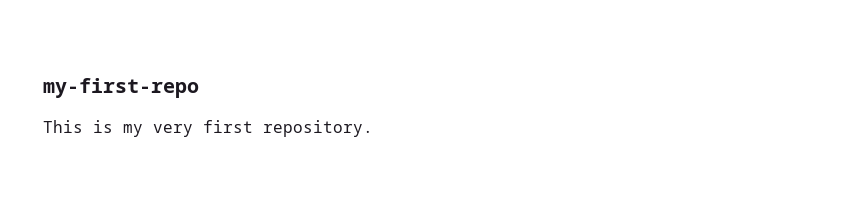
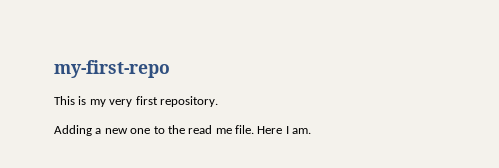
(373, 128) none -> [54,125,312,136] // Adding a new one to the read me file. Here I am.

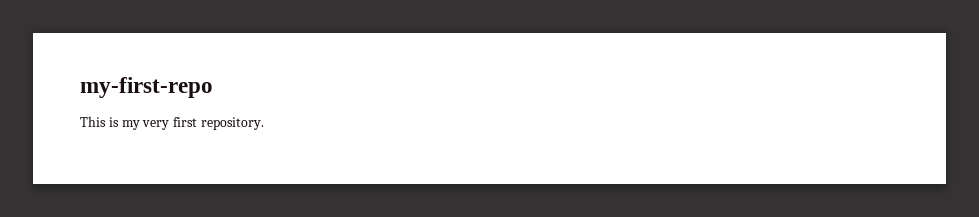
[54,125,312,136] // Adding a new one to the read me file. Here I am. -> (264, 123) none

